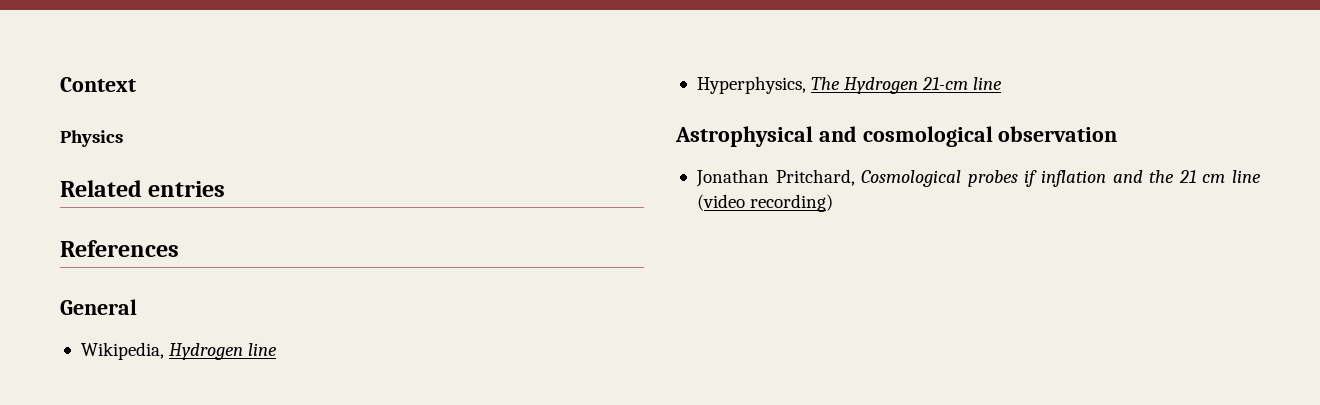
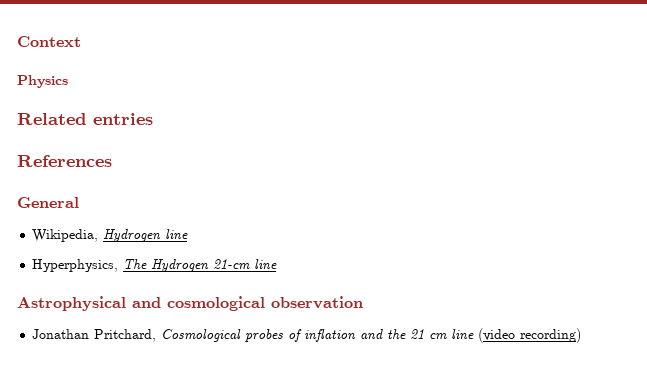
[1024,170,1038,187] if -> [288,329,303,342] of

